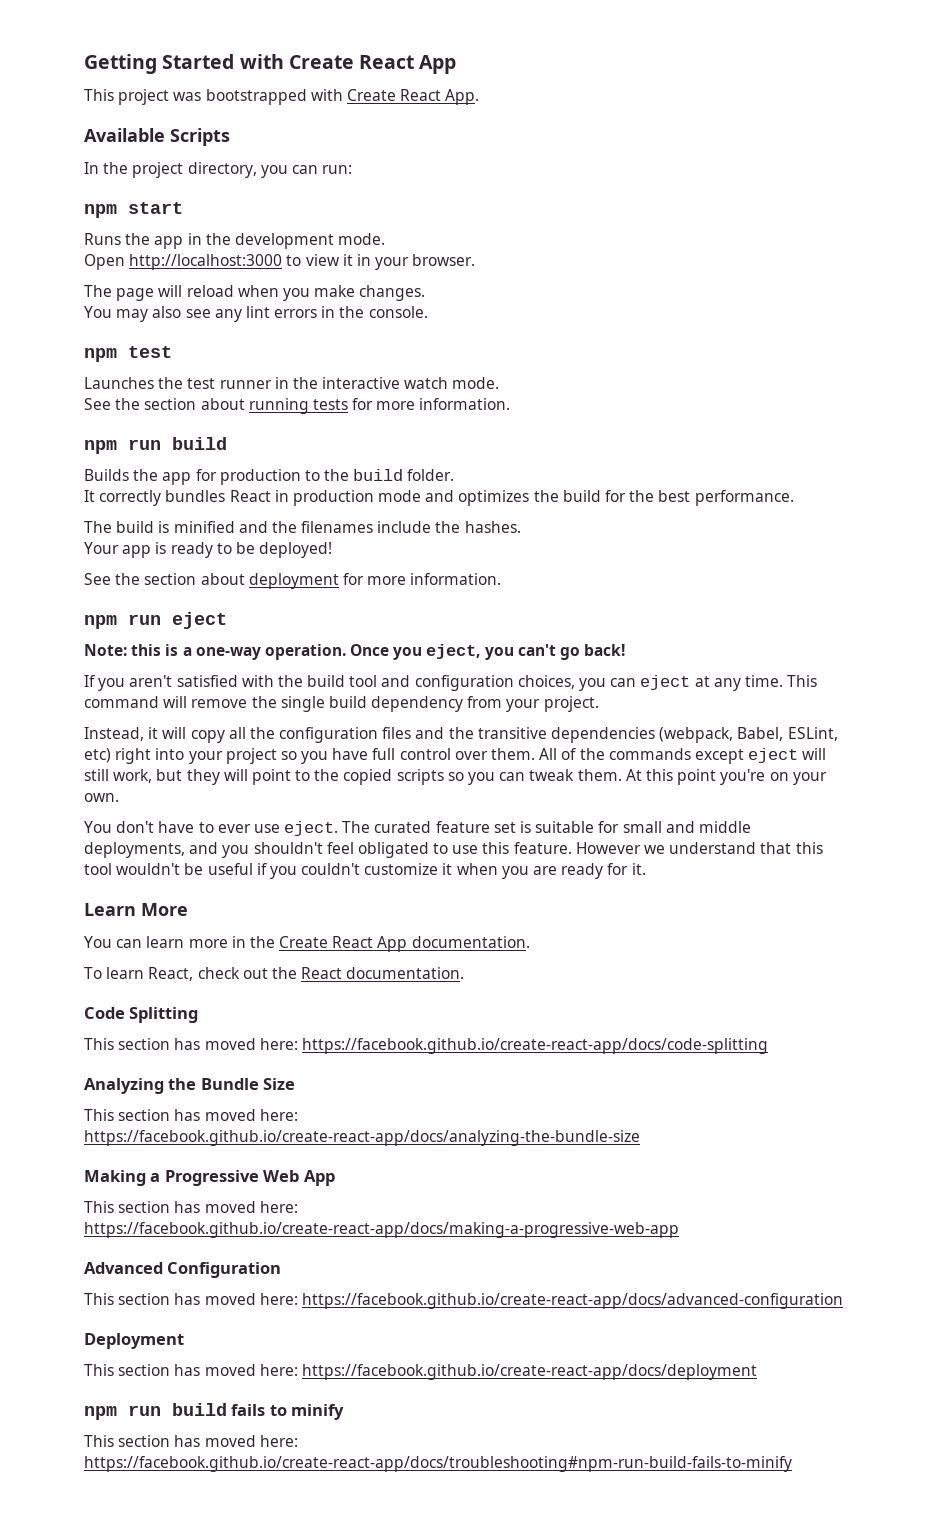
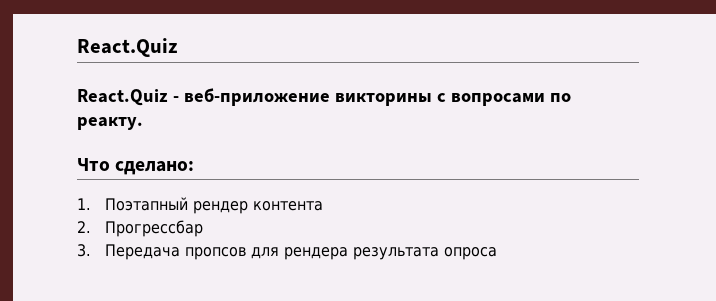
[84,54,457,74] [84,89,480,105] [84,128,230,146] [84,162,353,178] [84,202,183,218] [84,233,386,249] [84,254,476,270] [84,285,426,301] [84,306,428,322] [84,346,172,362] [84,377,500,389] [84,398,511,414] [84,437,227,454] [84,469,455,485] [84,490,794,506] [84,521,521,533] [84,542,333,558] [84,573,502,589] [84,612,227,629] [84,644,626,660] [84,675,818,691] [84,696,599,712] [84,727,838,743] [84,748,827,764] [84,769,827,785] [84,793,119,802] [84,821,751,836] [84,842,823,858] [84,863,646,879] [84,903,188,916] [84,936,530,952] [84,967,465,981] [84,1007,199,1023] [84,1038,768,1054] [84,1078,296,1094] [84,1109,298,1121] [84,1130,640,1146] [84,1170,335,1186] [84,1201,298,1213] [84,1222,679,1238] [84,1262,282,1278] [84,1293,843,1309] [84,1333,184,1349] [84,1364,757,1380] [84,1403,345,1420] [84,1435,298,1447] [84,1456,792,1472] Getting Started with Create React App // This project was bootstrapped with Create React App. // Available Scripts // In the project directory, you can run: // npm start // Runs the app in the development mode. // Open http://localhost:3000 to view it in your browser. // The page will reload when you make changes. // You may also see any lint errors in the console. // npm test // Launches the test runner in the interactive watch mode. // See the section about running tests for more information. // npm run build // Builds the app for production to the build folder. // It correctly bundles React in production mode and optimizes the build for the best performance. // The build is minified and the filenames include the hashes. // Your app is ready to be deployed! // See the section about deployment for more information. // npm run eject // Note: this is a one-way operation. Once you eject, you can't go back! // If you aren't satisfied with the build tool and configuration choices, you can eject at any time. This command will remove the single build dependency from your project. // Instead, it will copy all the configuration files and the transitive dependencies (webpack, Babel, ESLint, etc) right into your project so you have full control over them. All of the commands except eject will still work, but they will point to the copied scripts so you can tweak them. At this point you're on your own. // You don't have to ever use eject. The curated feature set is suitable for small and middle deployments, and you shouldn't feel obligated to use this feature. However we understand that this tool wouldn't be useful if you couldn't customize it when you are ready for it. // Learn More // You can learn more in the Create React App documentation. // To learn React, check out the React documentation. // Code Splitting // This section has moved here: https://facebook.github.io/create-react-app/docs/code-splitting // Analyzing the Bundle Size // This section has moved here: https://facebook.github.io/create-react-app/docs/analyzing-the-bundle-size // Making a Progressive Web App // This section has moved here: https://facebook.github.io/create-react-app/docs/making-a-progressive-web-app // Advanced Configuration // This section has moved here: https://facebook.github.io/create-react-app/docs/advanced-configuration // Deployment // This section has moved here: https://facebook.github.io/create-react-app/docs/deployment // npm run build fails to minify // This section has moved here: https://facebook.github.io/create-react-app/docs/troubleshooting#npm-run-build-fails-to-minify -> [77,38,177,57] [77,88,571,106] [77,117,143,130] [77,158,195,175] [77,197,323,214] [77,220,203,237] [77,244,497,260] React.Quiz // React.Quiz - веб-приложение викторины с вопросами по реакту. // Что сделано: // 1. Поэтапный рендер контента // 2. Прогрессбар // 3. Передача пропсов для рендера результата опроса

